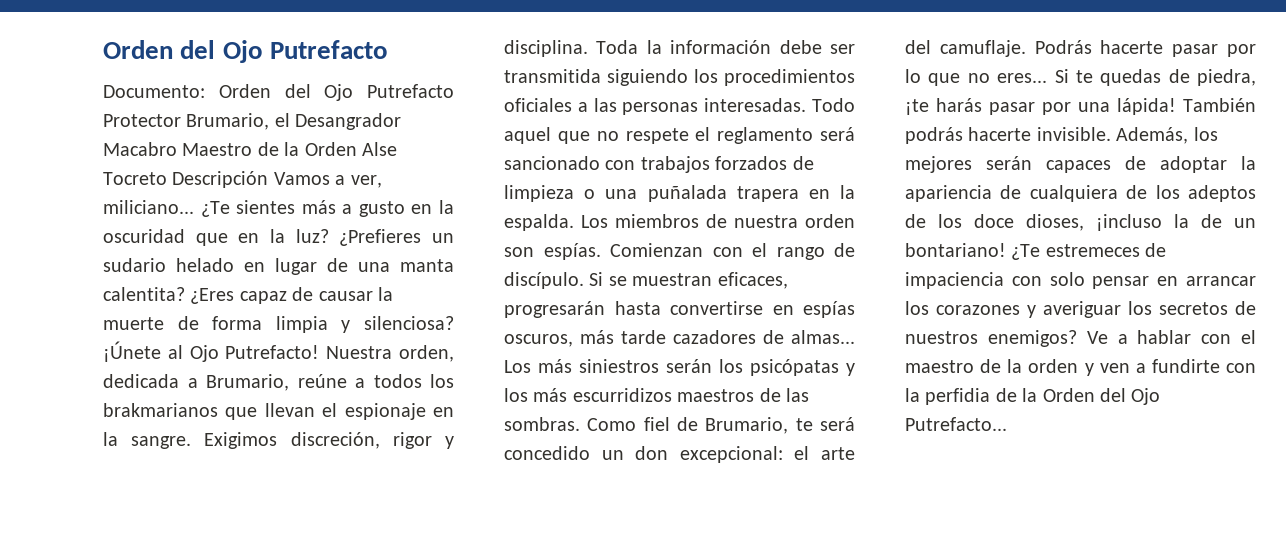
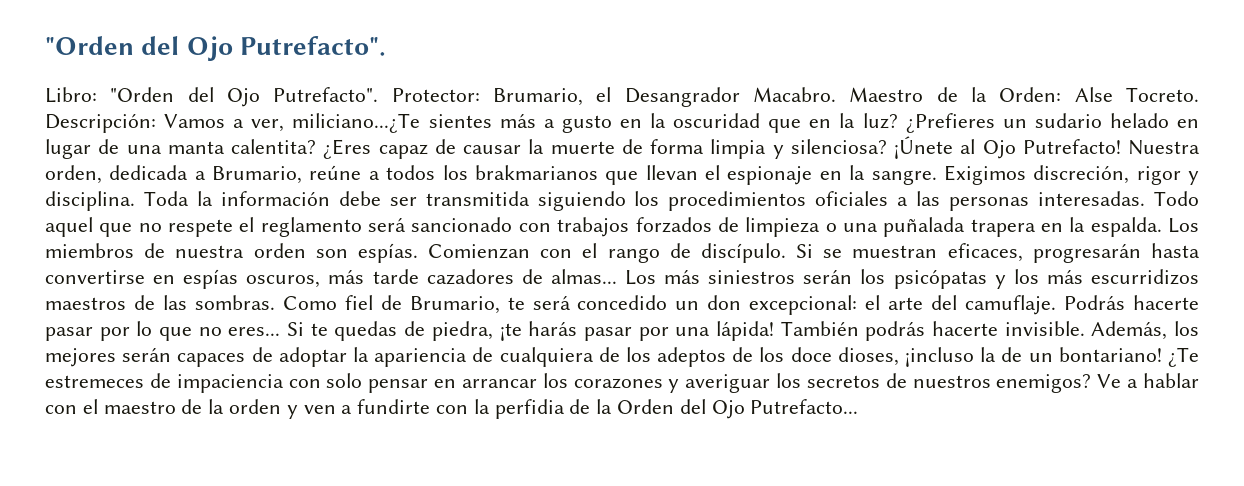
[103,40,388,63] [103,84,454,101] [103,114,181,127] Orden del Ojo Putrefacto // Documento: Orden del Ojo Putrefacto Protector -> [45,36,386,61] [45,87,480,107] "Orden del Ojo Putrefacto". // Libro: "Orden del Ojo Putrefacto". Protector:
[103,142,177,156] Macabro -> [753,87,837,102] Macabro.
[304,142,397,156] [103,171,269,188] Orden Alse Tocreto Descripción -> [999,87,1200,102] [45,113,156,133] Orden: Alse Tocreto. Descripción:
[103,200,230,217] miliciano... ¿Te -> [292,113,421,133] miliciano...¿Te

